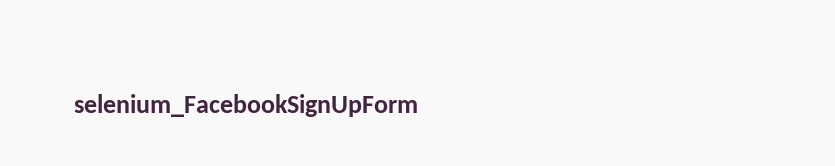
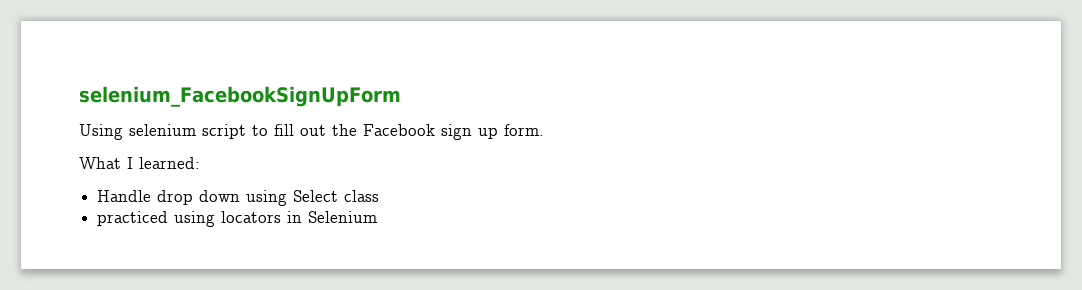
(418, 105) none -> [79,124,544,140] [79,157,200,169] [97,190,380,206] [97,211,378,227] // Using selenium script to fill out the Facebook sign up form. // What I learned: // Handle drop down using Select class // practiced using locators in Selenium

